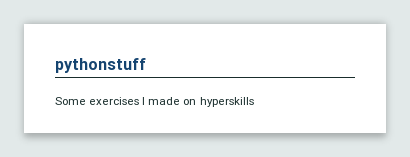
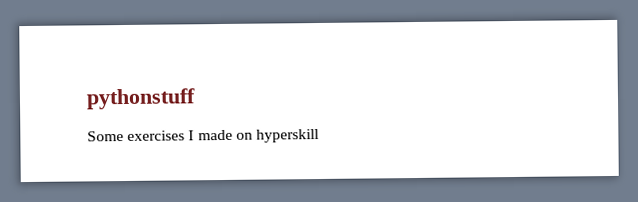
[199,97,254,107] hyperskills -> [255,129,319,143] hyperskill

